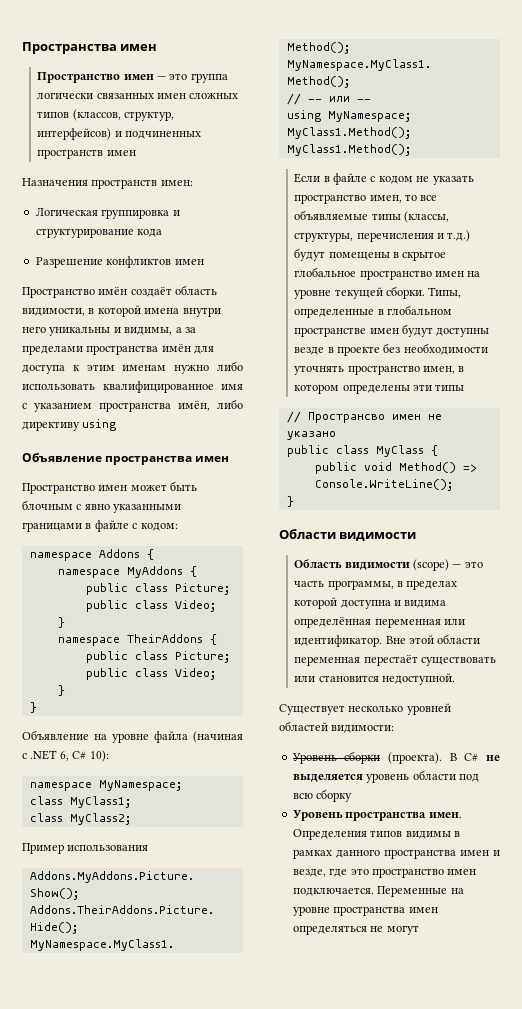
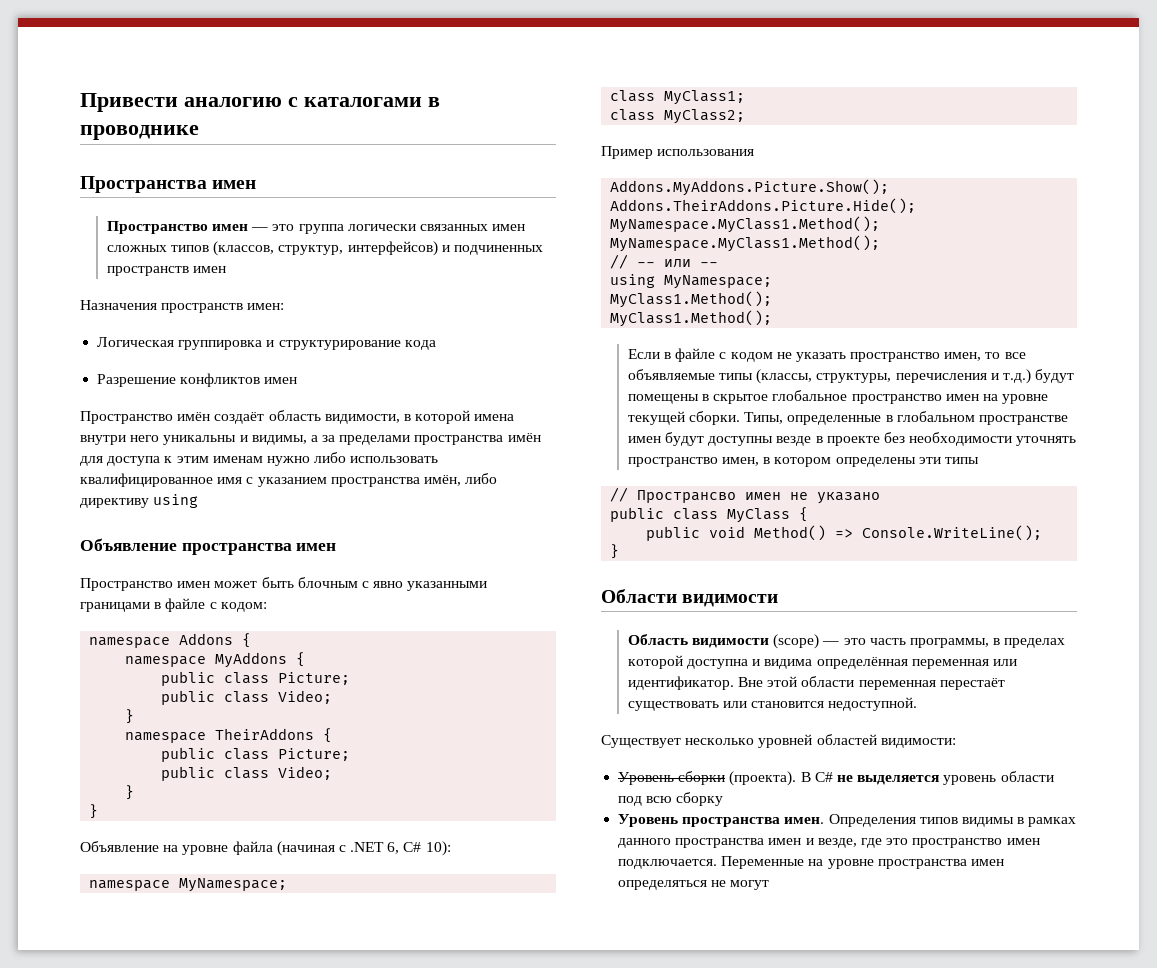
(22, 48) none -> [80,93,440,112] [80,125,199,140] Привести аналогию с каталогами в проводнике //

